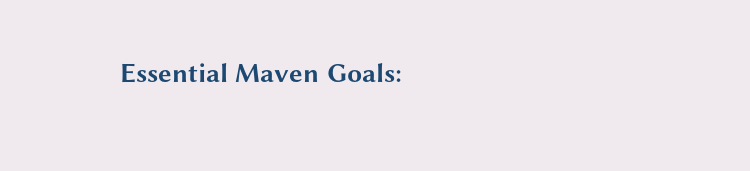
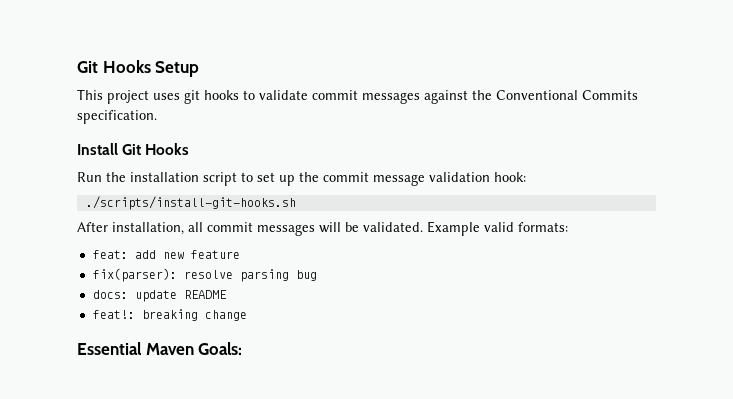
(120, 73) none -> [77,60,200,77] [77,89,638,104] [77,110,157,124] [77,143,190,155] [77,172,526,186] [85,196,296,210] [77,221,568,236] [92,250,240,259] [92,268,317,282] [92,290,227,302] [92,309,247,321] Git Hooks Setup // This project uses git hooks to validate commit messages against the Conventional Commits specification. // Install Git Hooks // Run the installation script to set up the commit message validation hook: // ./scripts/install-git-hooks.sh // After installation, all commit messages will be validated. Example valid formats: // feat: add new feature // fix(parser): resolve parsing bug // docs: update README // feat!: breaking change //

